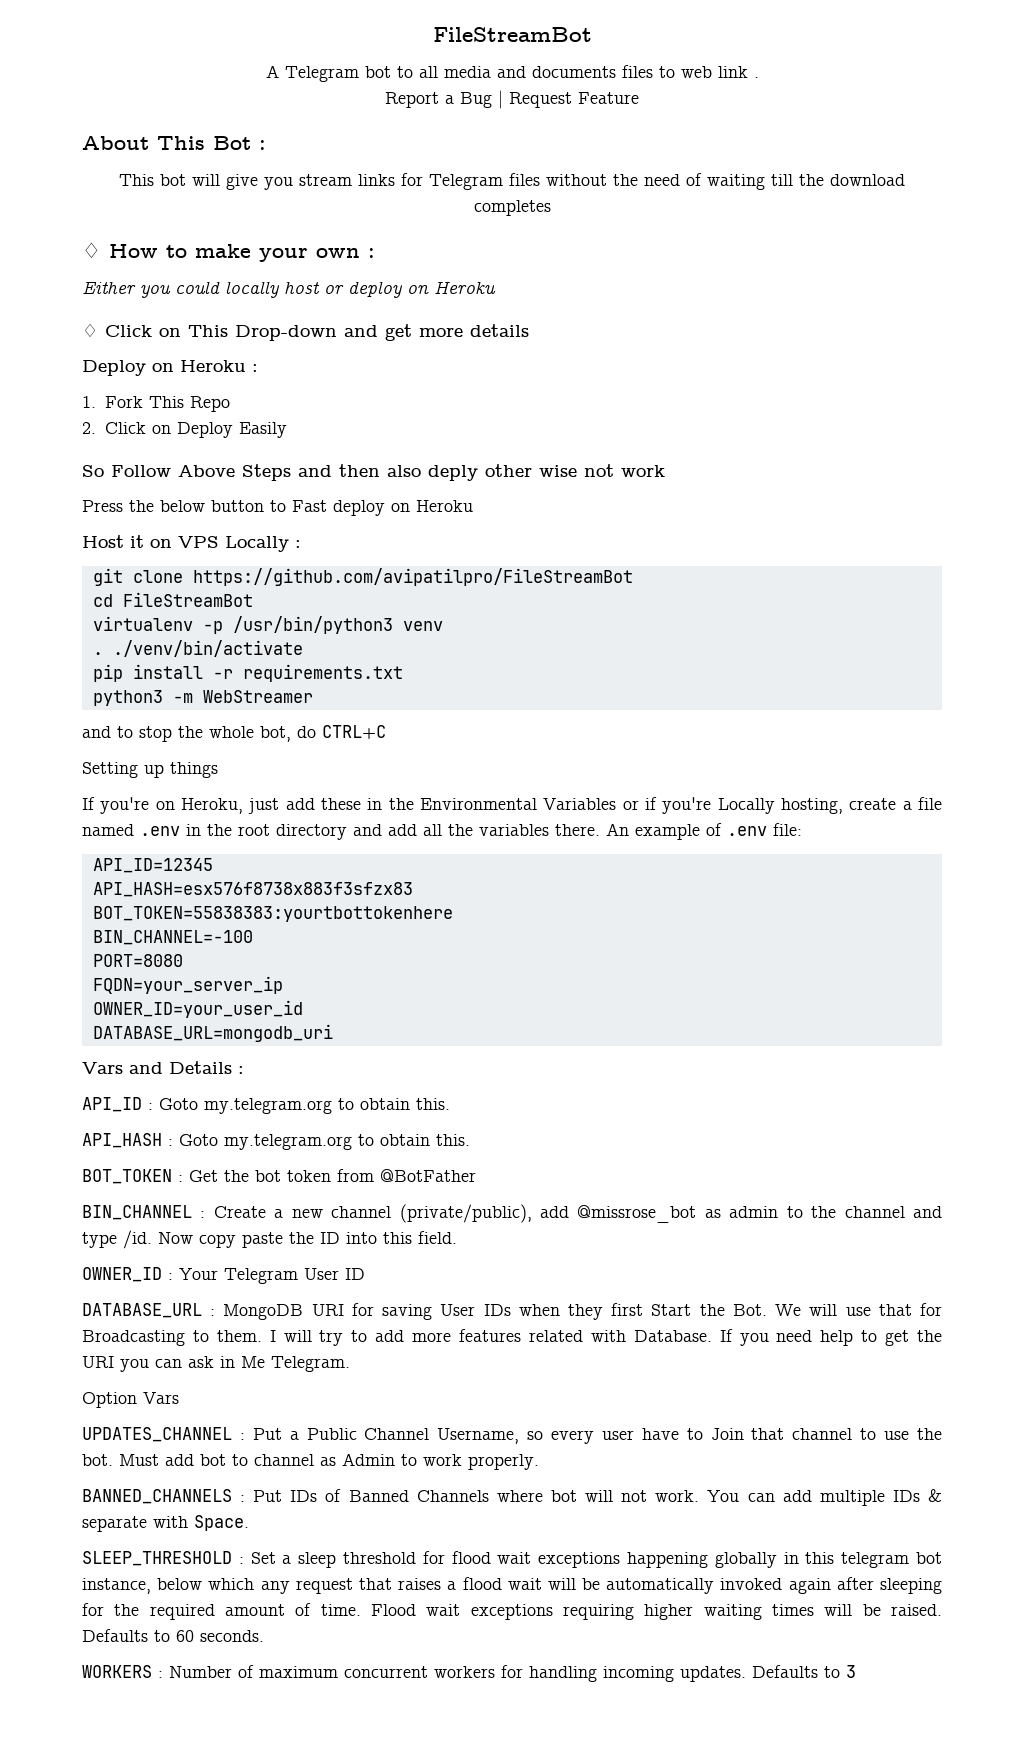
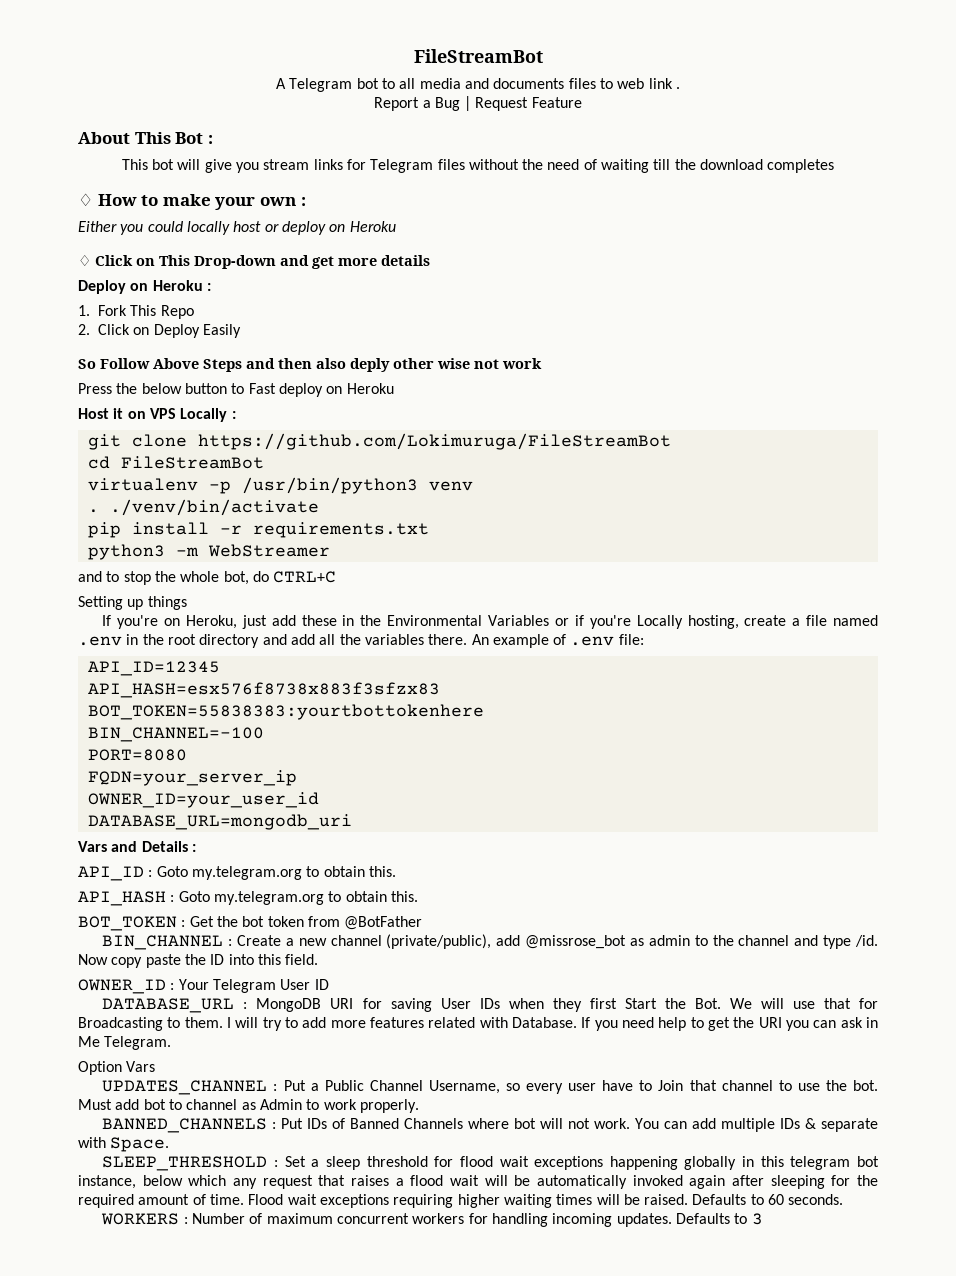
[192,568,633,586] https://github.com/avipatilpro/FileStreamBot -> [197,433,671,450] https://github.com/Lokimuruga/FileStreamBot

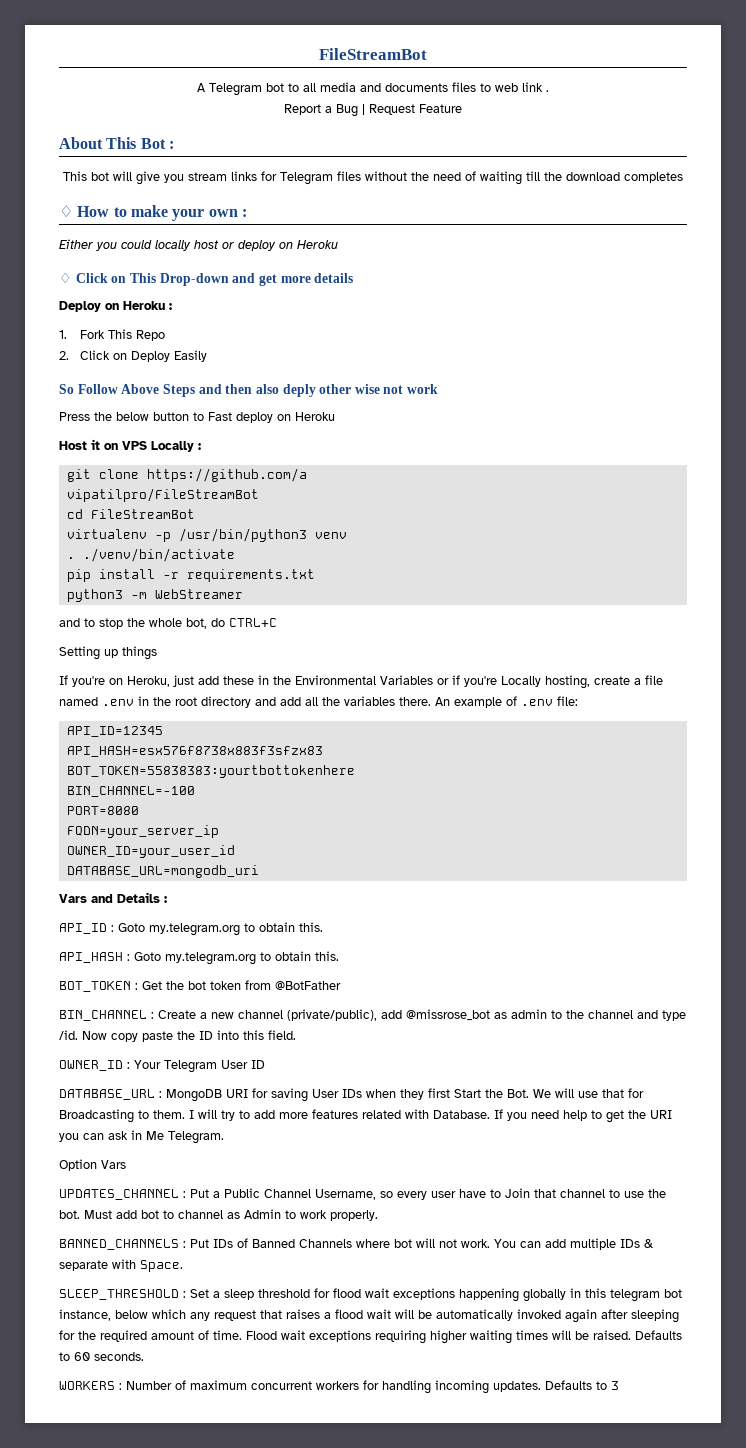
[197,433,671,450] https://github.com/Lokimuruga/FileStreamBot -> [146,468,307,482] [66,488,259,502] https://github.com/a // vipatilpro/FileStreamBot

